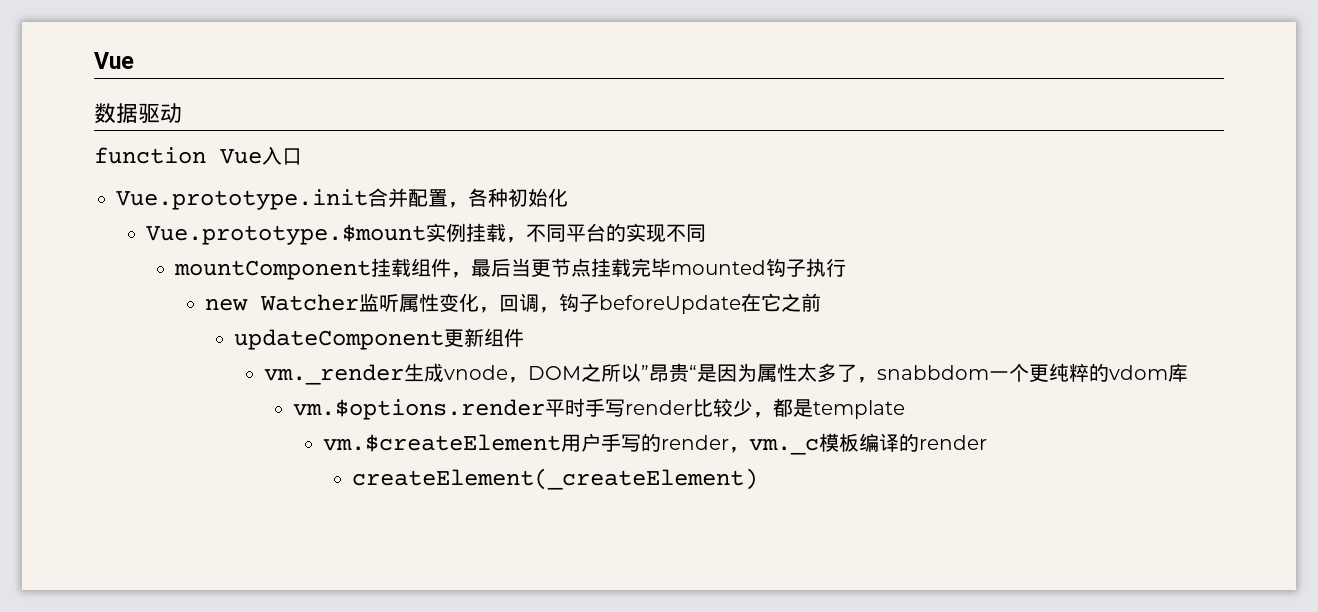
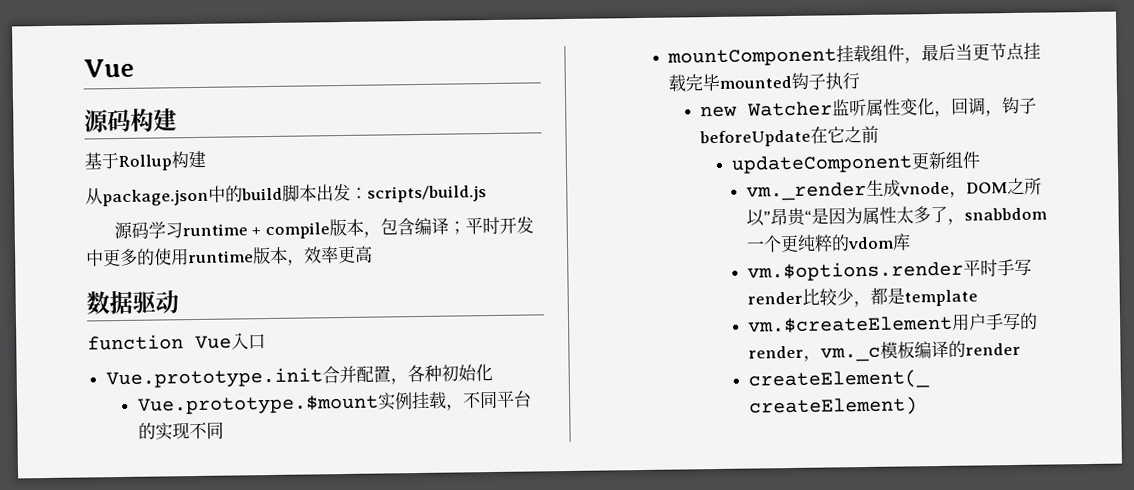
[94,52,134,69] Vue -> [83,58,134,78] [84,108,177,133] [84,150,206,172] [85,183,487,207] [113,216,534,240] [86,245,373,267] Vue // 源码构建 // 基于Rollup构建 // 从package.json中的build脚本出发：scripts/build.js // 源码学习runtime + compile版本，包含编译；平时开发中更多的使用runtime版本，效率更高

